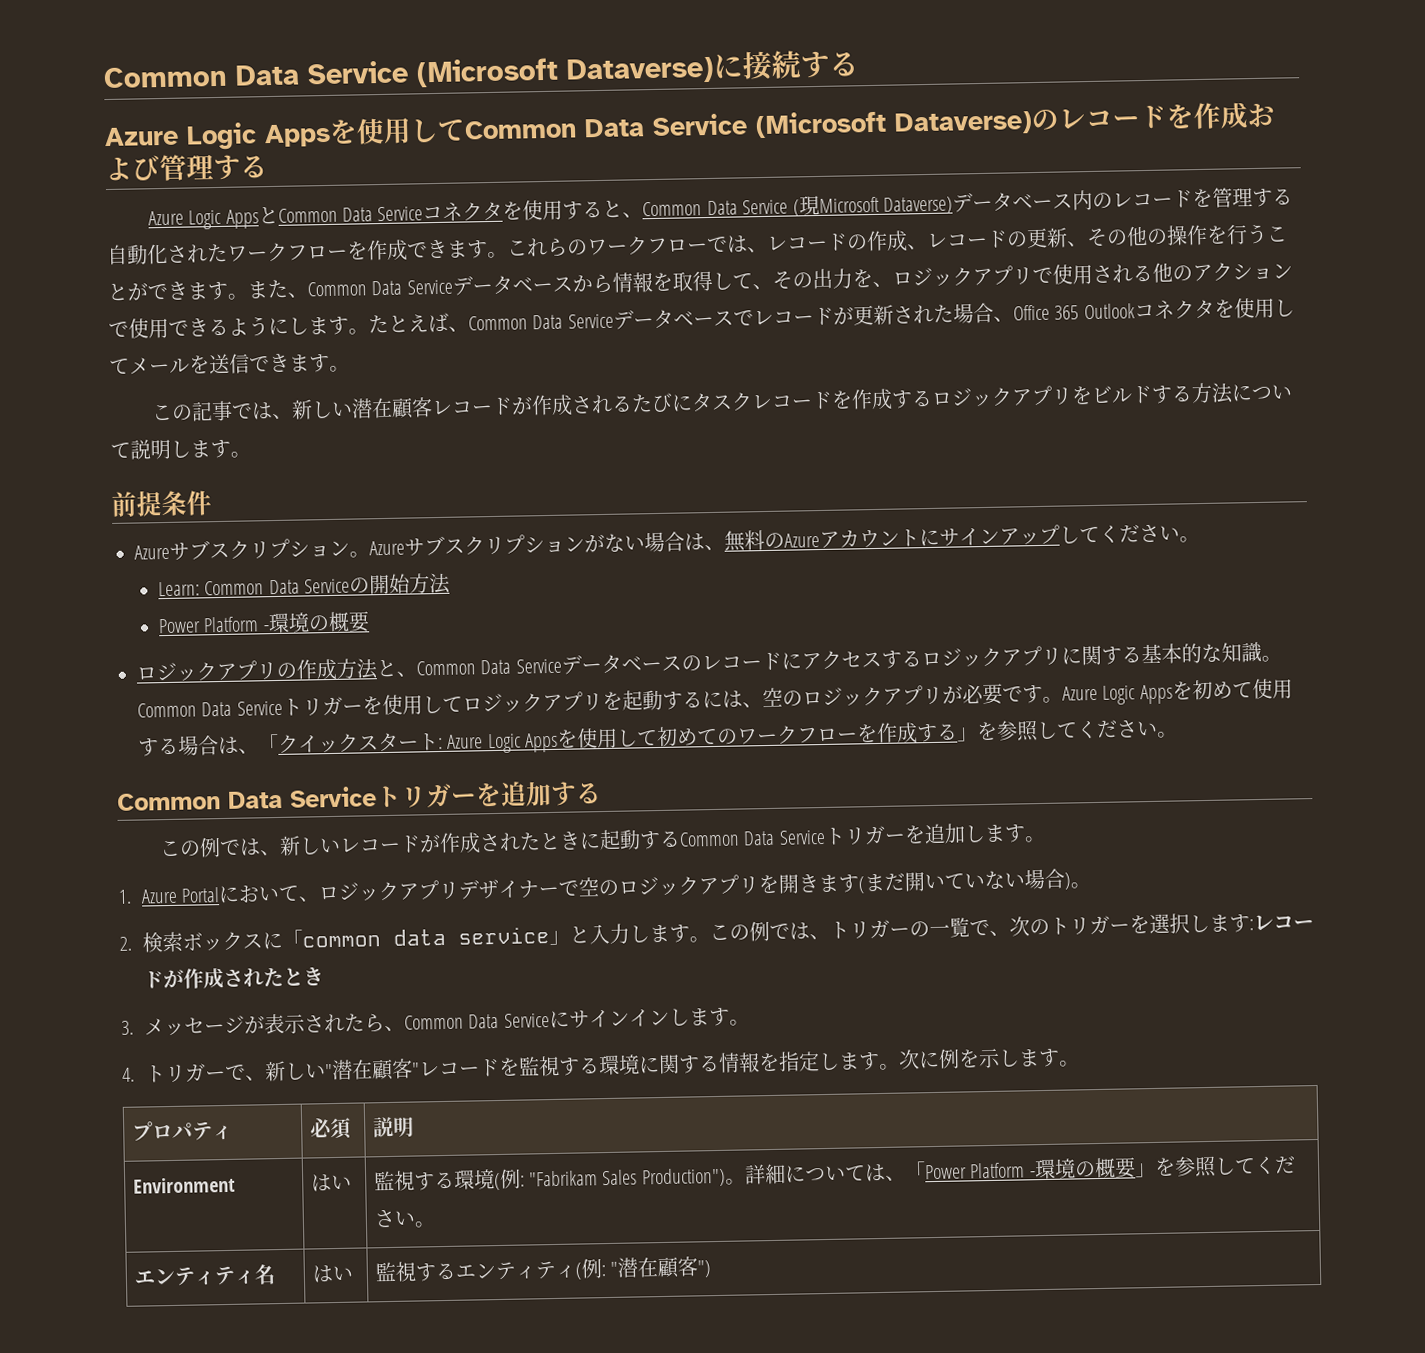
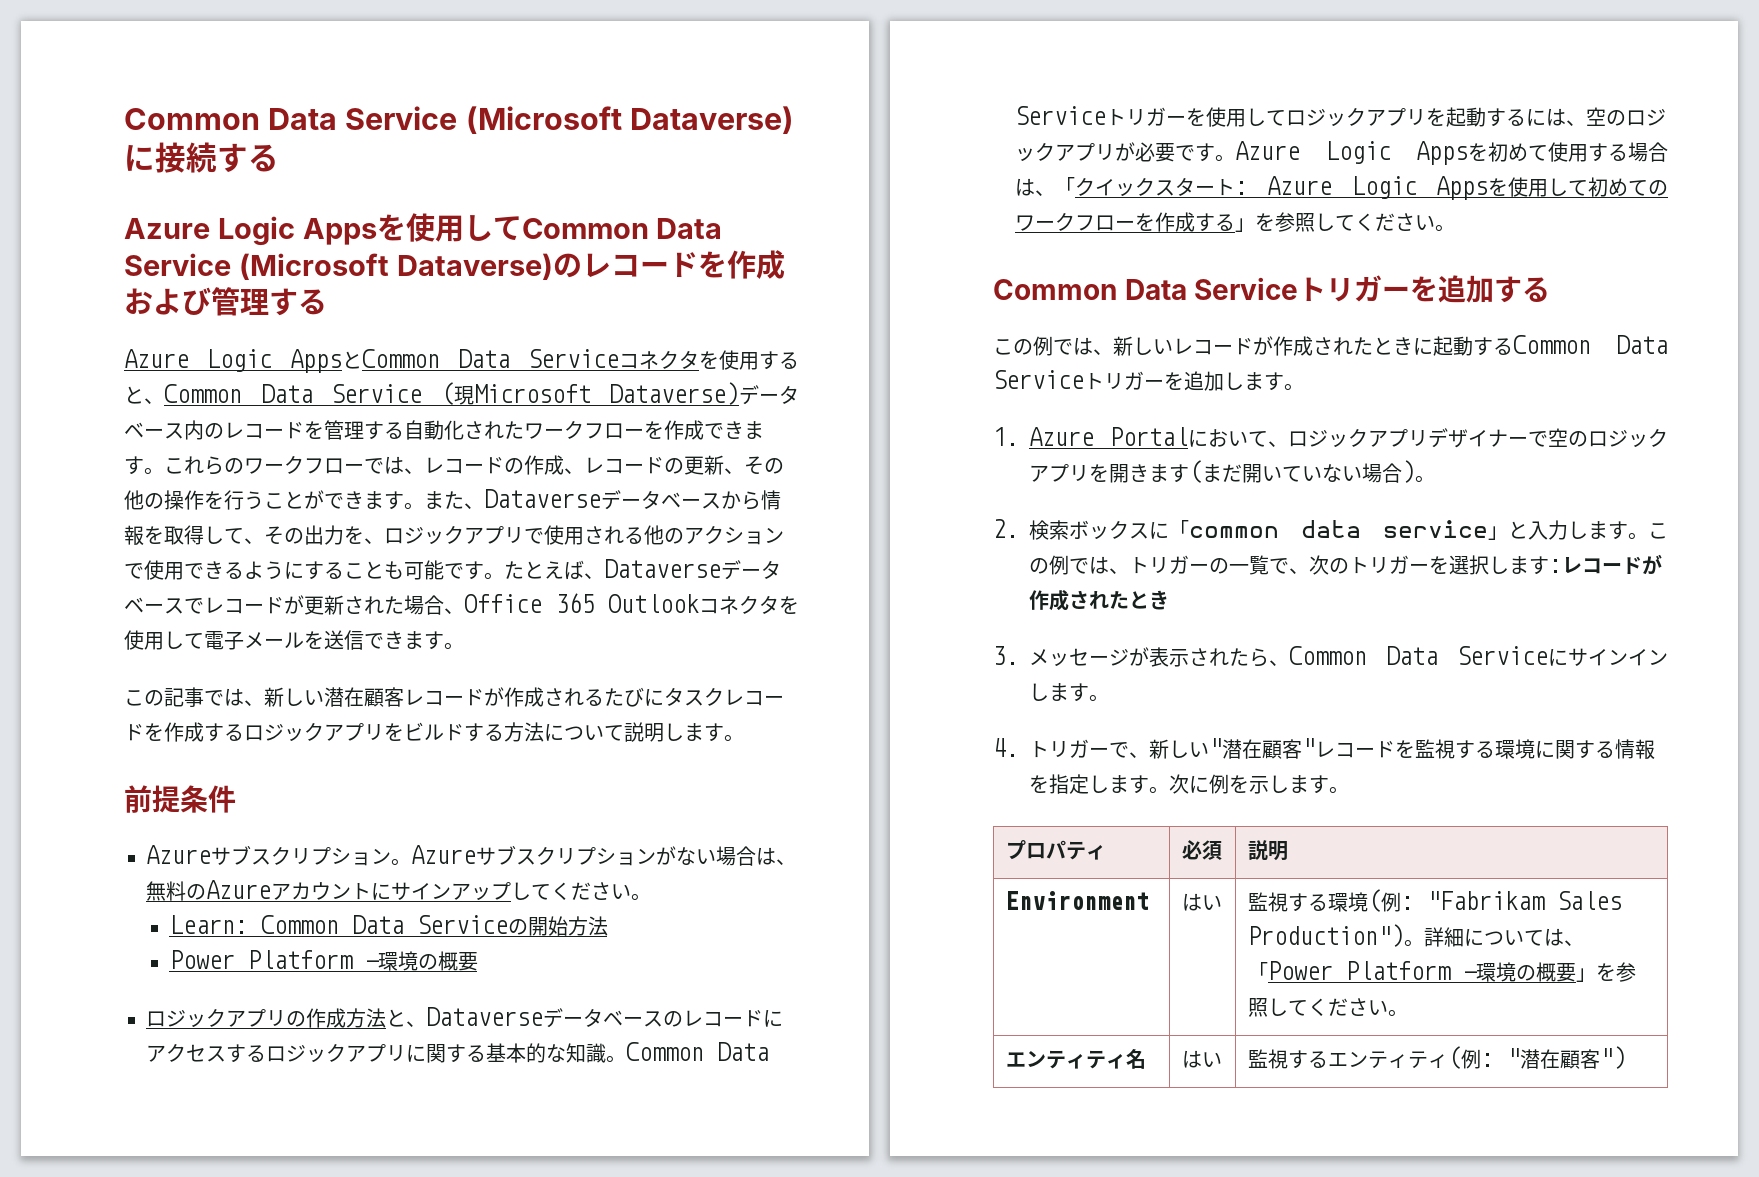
[307,279,453,297] Common Data Service -> [484,489,601,508] Dataverse
[288,316,329,335] しま -> [304,560,464,580] することも可能で
[468,313,614,331] Common Data Service -> [604,559,721,578] Dataverse
(130, 366) none -> [204,631,244,650] 電子
[416,658,562,676] Common Data Service -> [426,1007,543,1026] Dataverse

